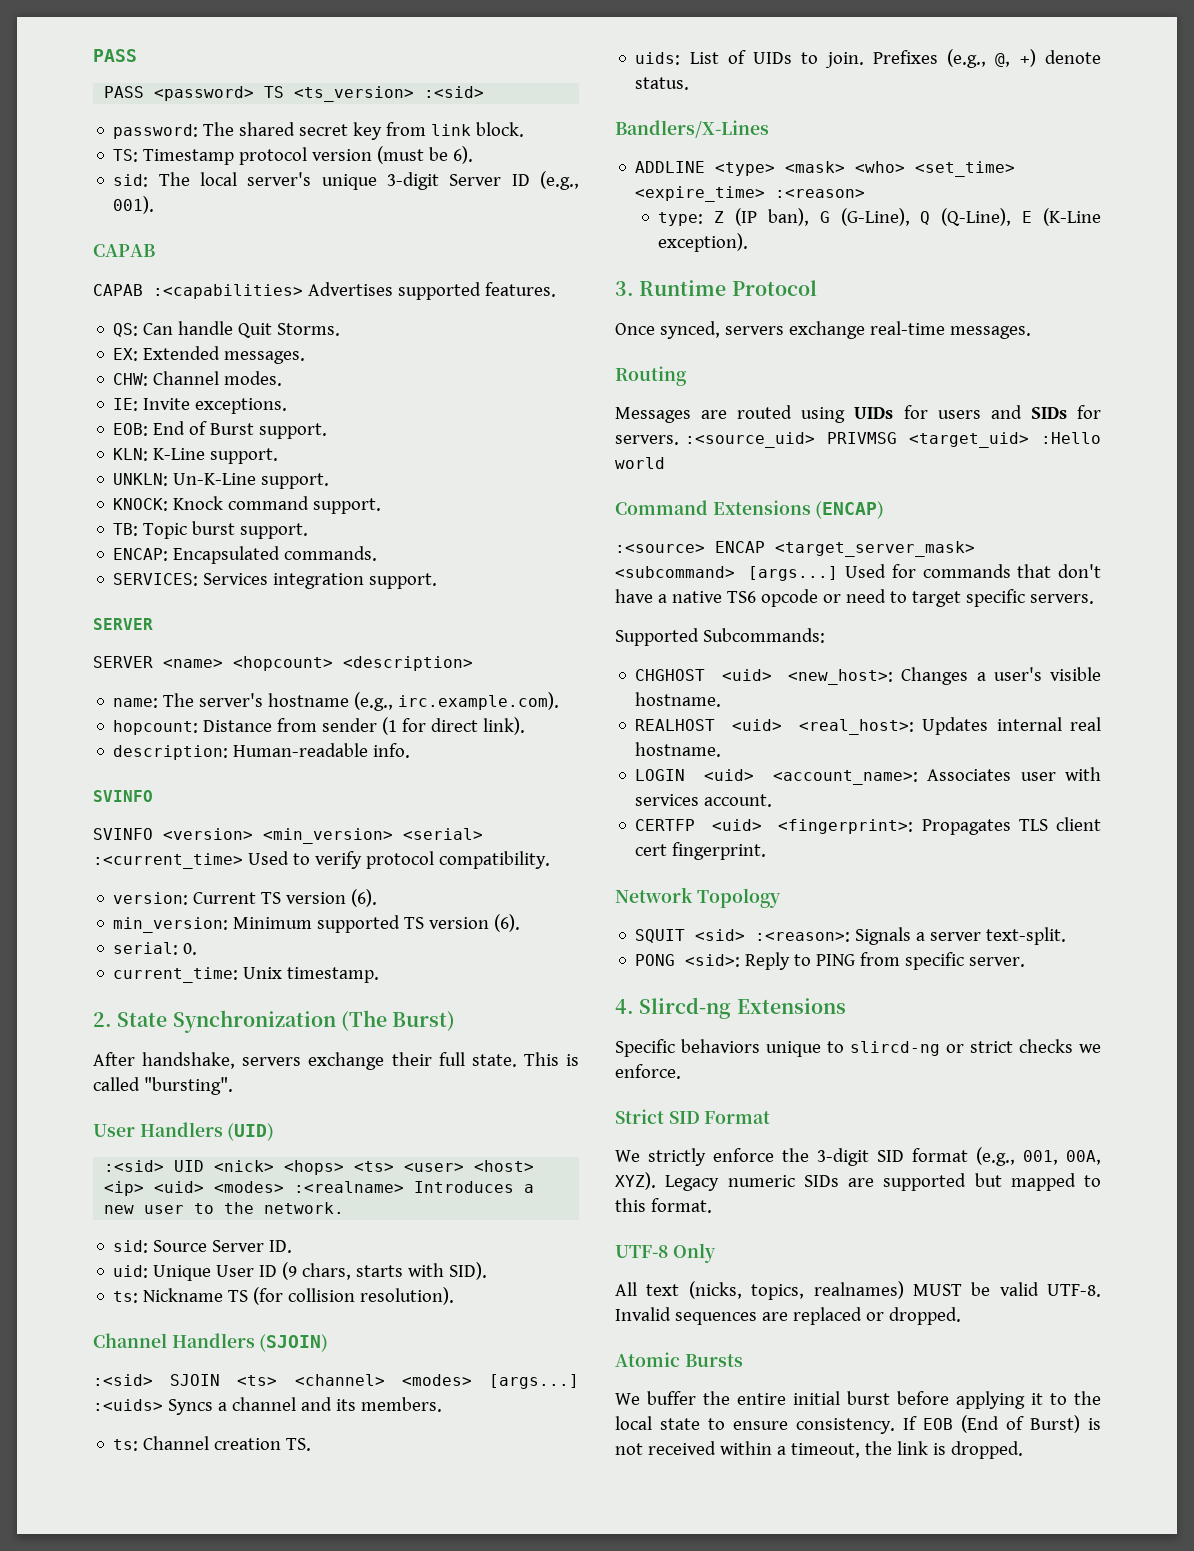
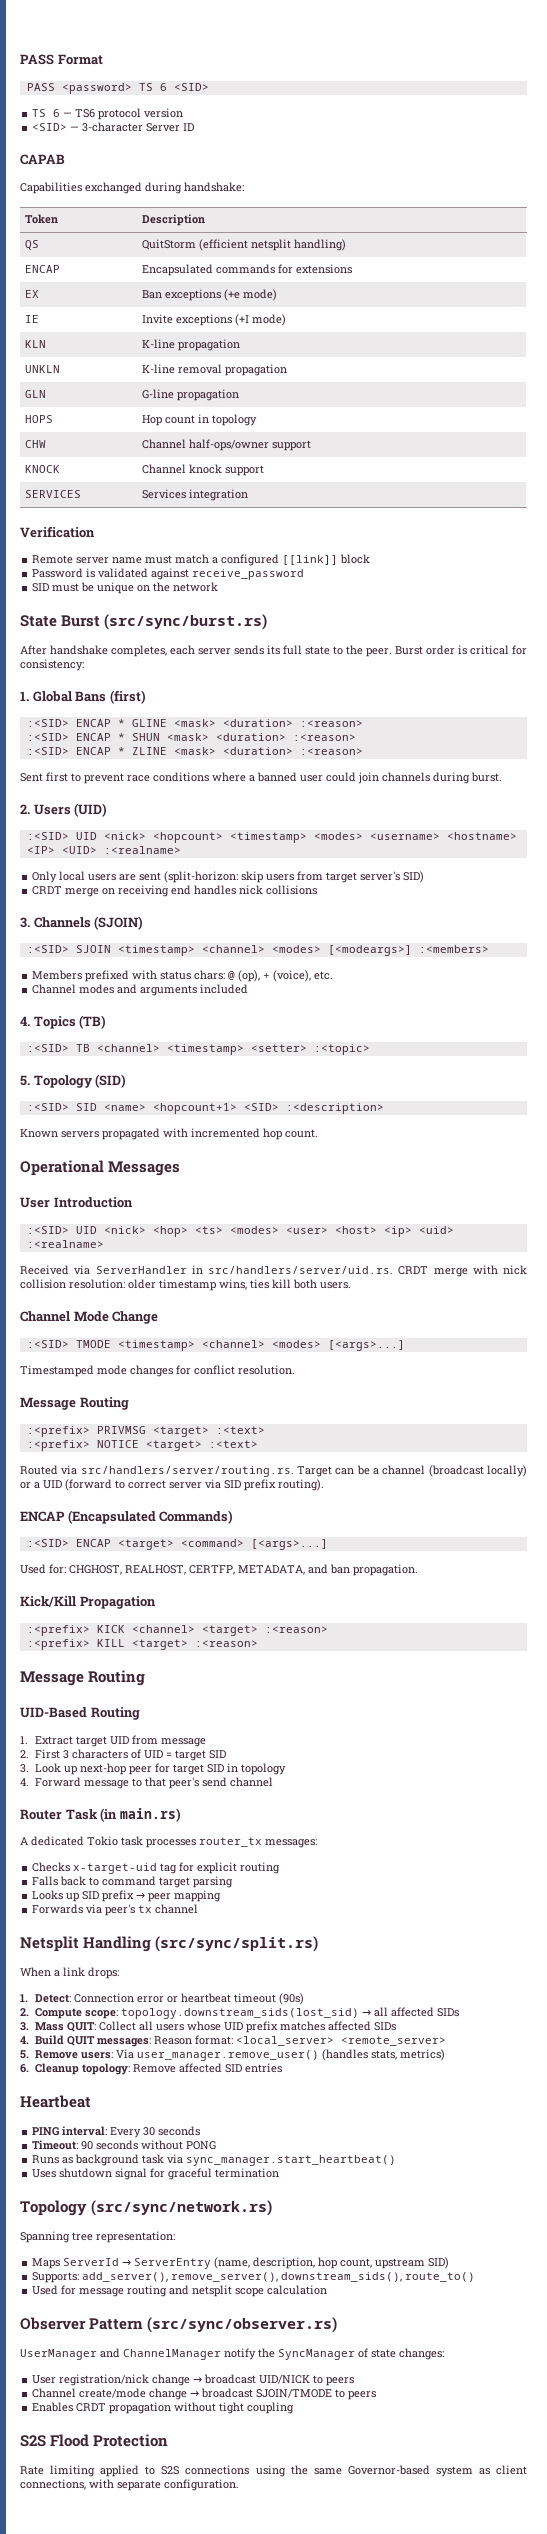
[93,49,137,62] PASS -> [20,54,103,65] PASS Format
[294,86,485,102] [113,122,525,140] [113,146,474,165] [113,172,440,190] <ts_version> :<sid> // password: The shared secret key from link block. // TS: Timestamp protocol version (must be 6). // sid: The local server's unique 3-digit -> [159,83,209,91] [32,108,184,120] [32,122,144,132] 6 <SID> // TS 6 — TS6 protocol version // <SID> — 3-character
[540,171,579,190] [113,196,155,214] (e.g., 001). -> (195, 127) none
[93,282,556,300] [113,321,341,338] [113,346,306,364] [113,371,283,386] [113,398,288,414] [113,421,328,439] [113,448,279,464] [113,473,330,489] [113,496,382,514] [113,521,309,539] [113,546,378,564] [113,573,438,589] [93,618,153,630] [93,656,473,671] [113,692,560,711] [113,717,526,735] [113,743,411,760] [93,790,153,802] [93,828,483,844] [93,851,550,869] [113,889,378,907] [113,914,521,933] [113,942,198,955] [113,967,380,983] [93,1010,456,1033] [93,1052,579,1070] [93,1077,233,1095] [93,1122,275,1141] [104,1160,395,1175] CAPAB :<capabilities> Advertises supported features. // QS: Can handle Quit Storms. // EX: Extended messages. // CHW: Channel modes. // IE: Invite exceptions. // EOB: End of Burst support. // KLN: K-Line support. // UNKLN: Un-K-Line support. // KNOCK: Knock command support. // TB: Topic burst support. // ENCAP: Encapsulated commands. // SERVICES: Services integration support. // SERVER // SERVER <name> <hopcount> <description> // name: The server's hostname (e.g., irc.example.com). // hopcount: Distance from sender (1 for direct link). // description: Human-readable info. // SVINFO // SVINFO <version> <min_version> <serial> :<current_time> Used to verify protocol compatibility. // version: Current TS version (6). // min_version: Minimum supported TS version (6). // serial: 0. // current_time: Unix timestamp. // 2. State Synchronization (The Burst) // After handshake, servers exchange their full state. This is called "bursting". // User Handlers (UID) // :<sid> UID <nick> <hops> <ts> -> [20,182,244,194] [25,214,59,224] [142,214,206,226] [25,240,40,250] [142,239,347,251] [25,265,61,273] [142,264,353,276] [25,290,40,298] [142,289,278,301] [25,315,40,323] [142,314,287,326] [25,340,47,348] [142,339,241,351] [25,365,61,373] [142,364,288,376] [25,390,47,398] [142,389,240,401] [25,415,54,423] [142,414,258,426] [25,440,47,448] [142,439,312,451] [25,465,61,473] [142,464,265,476] [25,490,82,498] [142,489,249,501] [20,526,95,538] [32,554,371,566] [32,568,305,580] [32,582,219,594] [20,614,268,630] [20,645,527,657] [20,659,84,671] [20,690,146,704] [26,719,363,727] [26,733,356,741] [26,747,363,755] [20,772,502,784] [20,803,108,817] [26,832,517,843] [26,846,181,854] [32,871,425,883] [32,885,318,897] [20,916,144,930] [26,945,489,956] [32,970,334,982] [32,984,249,996] [20,1015,107,1029] [26,1044,370,1055] [20,1074,127,1088] [26,1103,384,1114] [20,1128,318,1140] [20,1160,181,1176] [20,1197,133,1208] [26,1226,279,1237] Capabilities exchanged during handshake: // Token | Description // QS | QuitStorm (efficient netsplit handling) // ENCAP | Encapsulated commands for extensions // EX | Ban exceptions (+e mode) // IE | Invite exceptions (+I mode) // KLN | K-line propagation // UNKLN | K-line removal propagation // GLN | G-line propagation // HOPS | Hop count in topology // CHW | Channel half-ops/owner support // KNOCK | Channel knock support // SERVICES | Services integration // Verification // Remote server name must match a configured [[link]] block // Password is validated against receive_password // SID must be unique on the network // State Burst (src/sync/burst.rs) // After handshake completes, each server sends its full state to the peer. Burst order is critical for consistency: // 1. Global Bans (first) // :<SID> ENCAP * GLINE <mask> <duration> :<reason> // :<SID> ENCAP * SHUN <mask> <duration> :<reason> // :<SID> ENCAP * ZLINE <mask> <duration> :<reason> // Sent first to prevent race conditions where a banned user could join channels during burst. // 2. Users (UID) // :<SID> UID <nick> <hopcount> <timestamp> <modes> <username> <hostname> <IP> <UID> :<realname> // Only local users are sent (split-horizon: skip users from target server's SID) // CRDT merge on receiving end handles nick collisions // 3. Channels (SJOIN) // :<SID> SJOIN <timestamp> <channel> <modes> [<modeargs>] :<members> // Members prefixed with status chars: @ (op), + (voice), etc. // Channel modes and arguments included // 4. Topics (TB) // :<SID> TB <channel> <timestamp> <setter> :<topic> // 5. Topology (SID) // :<SID> SID <name> <hopcount+1> <SID> :<description> // Known servers propagated with incremented hop count. // Operational Messages // User Introduction // :<SID> UID <nick> <hop> <ts> <modes>
[214,1181,535,1193] [104,1202,345,1214] [113,1240,293,1253] [113,1262,488,1281] [113,1287,455,1305] [93,1333,329,1352] [93,1374,579,1389] [93,1397,442,1415] [113,1436,312,1451] [635,49,1101,68] [635,77,690,90] [615,120,769,138] [635,161,1016,177] [635,186,866,202] [658,208,1101,226] [658,233,749,252] [615,280,817,296] [615,321,1031,339] [615,366,687,386] [615,405,1101,423] [615,432,1101,448] [615,457,665,469] [615,500,885,519] [615,541,975,557] [615,564,1101,581] [615,589,1094,607] [615,628,825,646] [635,667,1101,685] [635,692,722,707] [635,717,1101,735] [635,742,722,757] [635,767,1101,785] [635,794,773,807] [635,817,1101,835] [635,842,767,860] [615,887,781,908] [635,927,1067,945] [635,952,1026,970] [615,997,846,1019] [615,1039,1101,1057] [615,1064,681,1079] [615,1109,771,1124] [615,1147,1101,1166] [615,1172,1101,1191] [615,1198,712,1213] [615,1243,716,1263] [615,1281,1101,1300] [615,1307,961,1325] [615,1352,743,1367] [615,1391,1101,1409] [615,1415,1101,1434] [615,1441,1023,1459] <modes> :<realname> Introduces a new user to the network. // sid: Source Server ID. // uid: Unique User ID (9 chars, starts with SID). // ts: Nickname TS (for collision resolution). // Channel Handlers (SJOIN) // :<sid> SJOIN <ts> <channel> <modes> [args...] :<uids> Syncs a channel and its members. // ts: Channel creation TS. // uids: List of UIDs to join. Prefixes (e.g., @, +) denote status. // Bandlers/X-Lines // ADDLINE <type> <mask> <who> <set_time> <expire_time> :<reason> // type: Z (IP ban), G (G-Line), Q (Q-Line), E (K-Line exception). // 3. Runtime Protocol // Once synced, servers exchange real-time messages. // Routing // Messages are routed using UIDs for users and SIDs for servers. :<source_uid> PRIVMSG <target_uid> :Hello world // Command Extensions (ENCAP) // :<source> ENCAP <target_server_mask> <subcommand> [args...] Used for commands that don't have a native TS6 opcode or need to target specific servers. // Supported Subcommands: // CHGHOST <uid> <new_host>: Changes a user's visible hostname. // REALHOST <uid> <real_host>: Updates internal real hostname. // LOGIN <uid> <account_name>: Associates user with services account. // CERTFP <uid> <fingerprint>: Propagates TLS client cert fingerprint. // Network Topology // SQUIT <sid> :<reason>: Signals a server text-split. // PONG <sid>: Reply to PING from specific server. // 4. Slircd-ng Extensions // Specific behaviors unique to slircd-ng or strict checks we enforce. // Strict SID Format // We strictly enforce the 3-digit SID format (e.g., 001, 00A, XYZ). Legacy numeric SIDs are supported but mapped to this format. // UTF-8 Only // All text (nicks, topics, realnames) MUST be valid UTF-8. Invalid sequences are replaced or dropped. // Atomic Bursts // We buffer the entire initial burst before applying it to the local state to ensure consistency. If EOB (End of Burst) is not received within a timeout, the link is dropped. -> [26,1240,104,1248] [20,1265,527,1277] [20,1279,351,1291] [20,1311,159,1324] [26,1340,405,1351] [20,1365,295,1377] [20,1397,129,1410] [26,1426,265,1437] [26,1440,258,1451] [20,1465,527,1477] [20,1479,324,1491] [20,1510,234,1524] [26,1539,328,1550] [20,1564,418,1576] [20,1596,156,1609] [26,1625,328,1636] [26,1639,258,1650] [20,1670,146,1686] [20,1707,140,1720] [20,1735,206,1747] [20,1749,226,1761] [20,1763,286,1775] [20,1777,273,1789] [20,1808,181,1822] [20,1836,317,1848] [32,1862,281,1874] [32,1876,234,1888] [32,1890,222,1902] [32,1904,199,1916] [20,1936,319,1952] [20,1967,119,1979] [20,1993,304,2005] [20,2007,459,2019] [20,2021,396,2033] [20,2035,446,2047] [20,2049,445,2061] [20,2063,282,2075] [20,2095,91,2108] [32,2126,201,2138] [32,2140,217,2150] [32,2154,397,2166] [32,2168,280,2180] [20,2200,273,2216] [20,2231,175,2243] [32,2257,450,2269] [32,2272,476,2283] [32,2285,328,2297] [20,2317,338,2333] [20,2348,444,2360] [32,2374,355,2386] [32,2388,377,2400] [32,2402,295,2414] [20,2434,169,2447] [20,2465,527,2477] [20,2479,239,2491] :<realname> // Received via ServerHandler in src/handlers/server/uid.rs. CRDT merge with nick collision resolution: older timestamp wins, ties kill both users. // Channel Mode Change // :<SID> TMODE <timestamp> <channel> <modes> [<args>...] // Timestamped mode changes for conflict resolution. // Message Routing // :<prefix> PRIVMSG <target> :<text> // :<prefix> NOTICE <target> :<text> // Routed via src/handlers/server/routing.rs. Target can be a channel (broadcast locally) or a UID (forward to correct server via SID prefix routing). // ENCAP (Encapsulated Commands) // :<SID> ENCAP <target> <command> [<args>...] // Used for: CHGHOST, REALHOST, CERTFP, METADATA, and ban propagation. // Kick/Kill Propagation // :<prefix> KICK <channel> <target> :<reason> // :<prefix> KILL <target> :<reason> // Message Routing // UID-Based Routing // 1. Extract target UID from message // 2. First 3 characters of UID = target SID // 3. Look up next-hop peer for target SID in topology // 4. Forward message to that peer's send channel // Router Task (in main.rs) // A dedicated Tokio task processes router_tx messages: // Checks x-target-uid tag for explicit routing // Falls back to command target parsing // Looks up SID prefix → peer mapping // Forwards via peer's tx channel // Netsplit Handling (src/sync/split.rs) // When a link drops: // 1. Detect: Connection error or heartbeat timeout (90s) // 2. Compute scope: topology.downstream_sids(lost_sid) → all affected SIDs // 3. Mass QUIT: Collect all users whose UID prefix matches affected SIDs // 4. Build QUIT messages: Reason format: <local_server> <remote_server> // 5. Remove users: Via user_manager.remove_user() (handles stats, metrics) // 6. Cleanup topology: Remove affected SID entries // Heartbeat // PING interval: Every 30 seconds // Timeout: 90 seconds without PONG // Runs as background task via sync_manager.start_heartbeat() // Uses shutdown signal for graceful termination // Topology (src/sync/network.rs) // Spanning tree representation: // Maps ServerId → ServerEntry (name, description, hop count, upstream SID) // Supports: add_server(), remove_server(), downstream_sids(), route_to() // Used for message routing and netsplit scope calculation // Observer Pattern (src/sync/observer.rs) // UserManager and ChannelManager notify the SyncManager of state changes: // User registration/nick change → broadcast UID/NICK to peers // Channel create/mode change → broadcast SJOIN/TMODE to peers // Enables CRDT propagation without tight coupling // S2S Flood Protection // Rate limiting applied to S2S connections using the same Governor-based system as client connections, with separate configuration.

